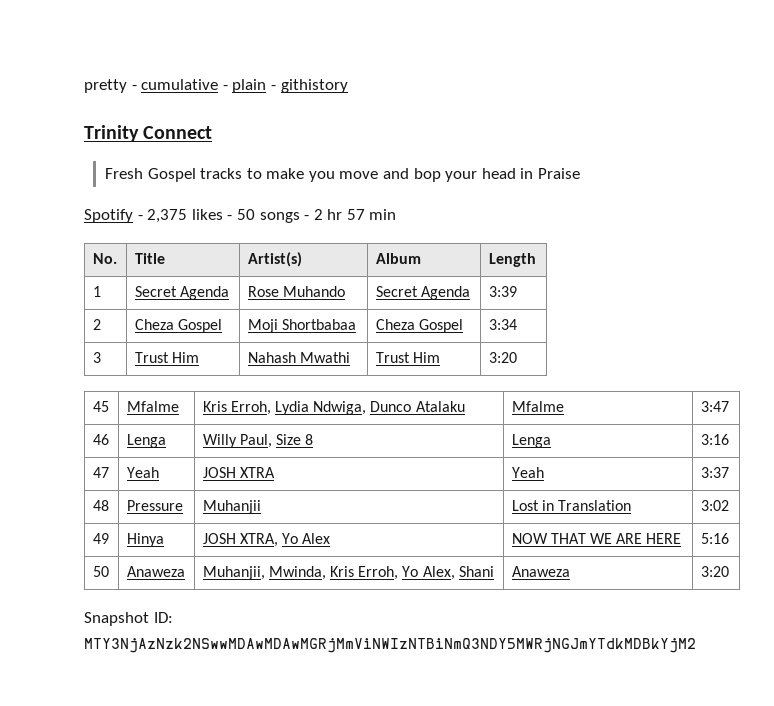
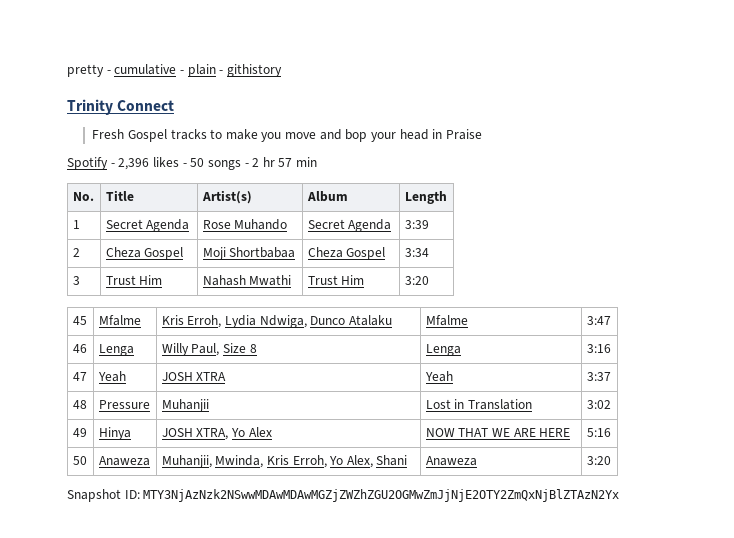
[147,209,188,223] 2,375 -> [118,158,150,170] 2,396
[84,638,696,653] MTY3NjAzNzk2NSwwMDAwMDAwMGRjMmViNWIzNTBiNmQ3NDY5MWRjNGJmYTdkMDBkYjM2 -> [143,489,620,502] MTY3NjAzNzk2NSwwMDAwMDAwMGZjZWZhZGU2OGMwZmJjNjE2OTY2ZmQxNjBlZTAzN2Yx

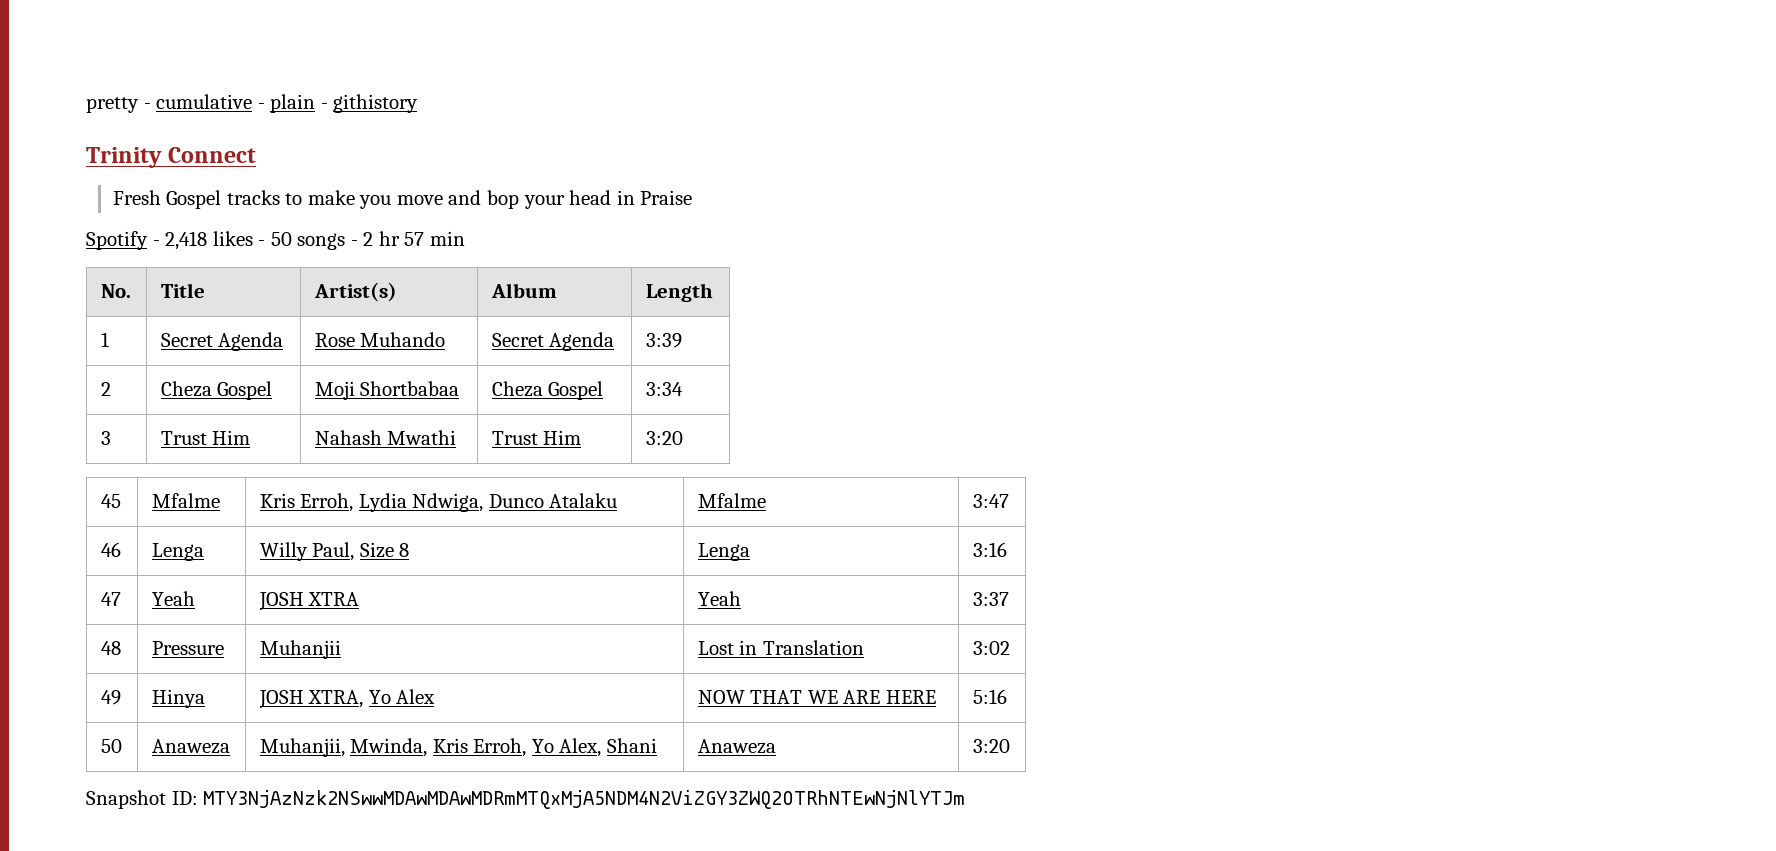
[118,158,150,170] 2,396 -> [165,231,208,250] 2,418
[143,489,620,502] MTY3NjAzNzk2NSwwMDAwMDAwMGZjZWZhZGU2OGMwZmJjNjE2OTY2ZmQxNjBlZTAzN2Yx -> [203,790,966,809] MTY3NjAzNzk2NSwwMDAwMDAwMDRmMTQxMjA5NDM4N2ViZGY3ZWQ2OTRhNTEwNjNlYTJm

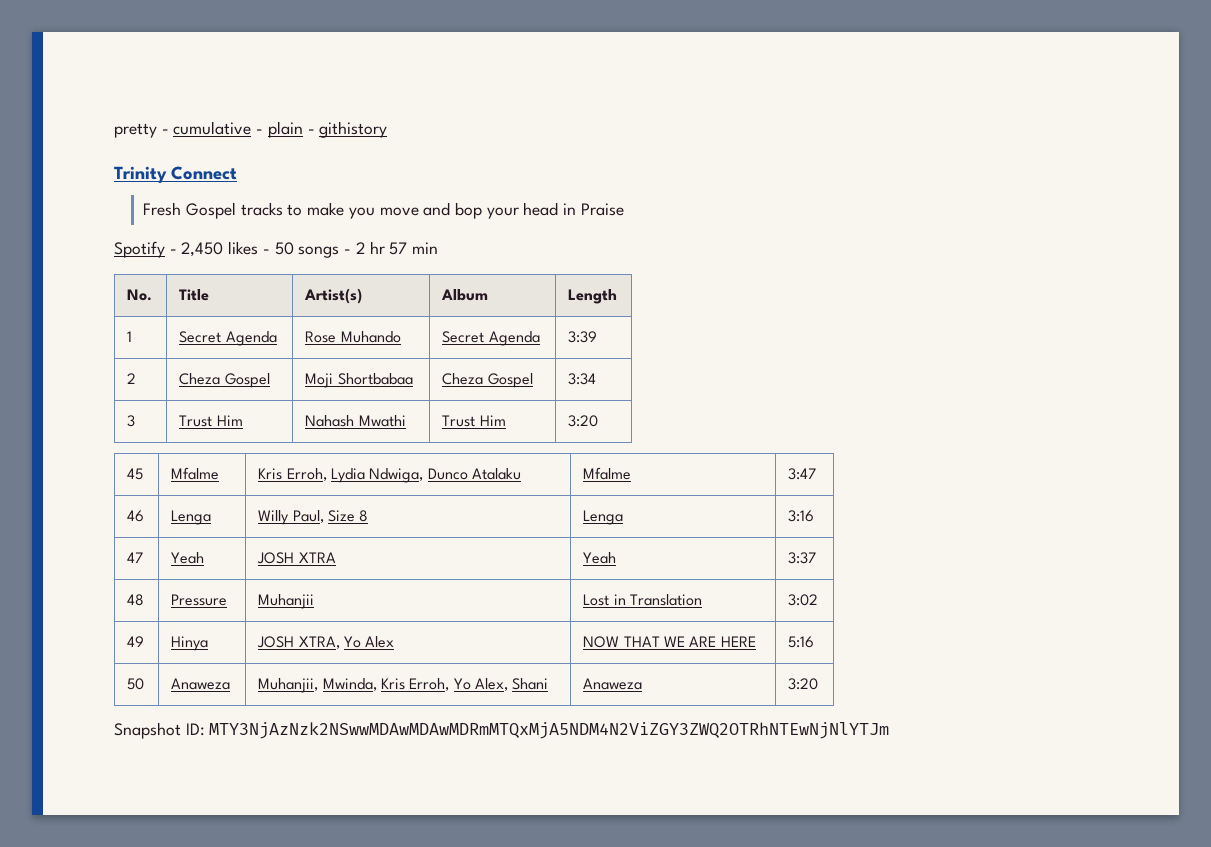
[165,231,208,250] 2,418 -> [181,242,224,257] 2,450

